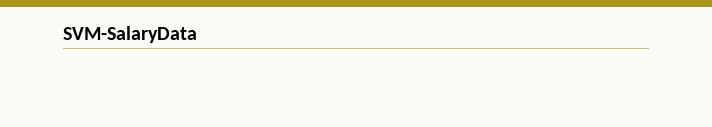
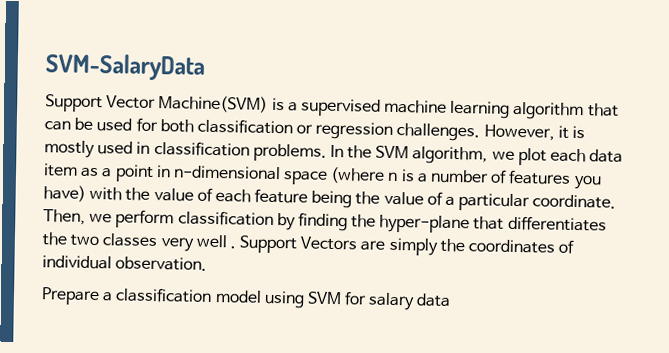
(197, 34) none -> [45,94,619,121] [44,117,586,142] [44,140,624,166] [43,163,602,190] [43,185,617,212] [43,209,607,234] [42,232,575,256] [42,255,208,271] [41,287,452,311] // Support Vector Machine(SVM) is a supervised machine learning algorithm that can be used for both classification or regression challenges. However, it is mostly used in classification problems. In the SVM algorithm, we plot each data item as a point in n-dimensional space (where n is a number of features you have) with the value of each feature being the value of a particular coordinate. Then, we perform classification by finding the hyper-plane that differentiates the two classes very well . Support Vectors are simply the coordinates of individual observation. // Prepare a classification model using SVM for salary data

